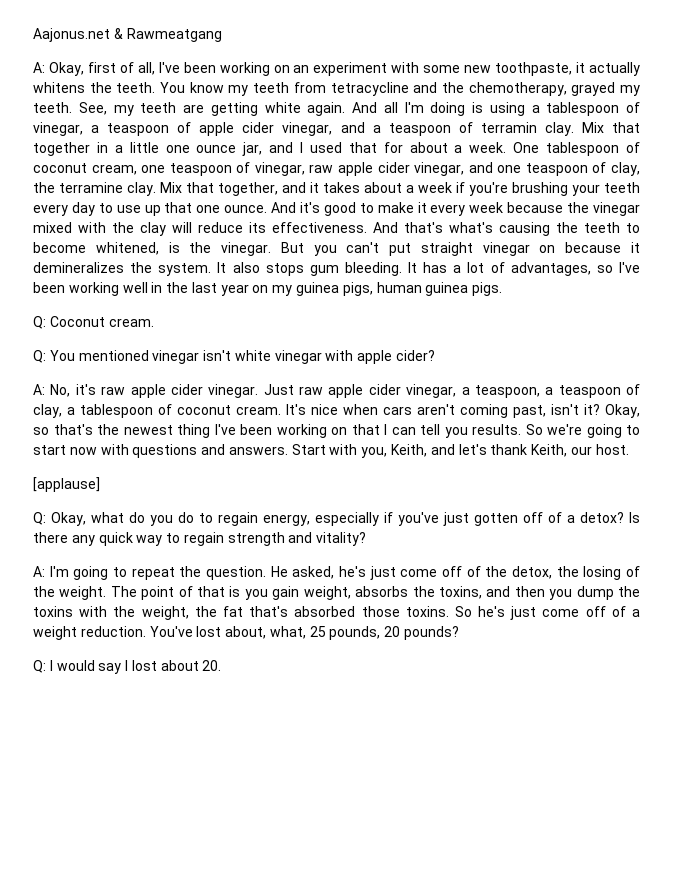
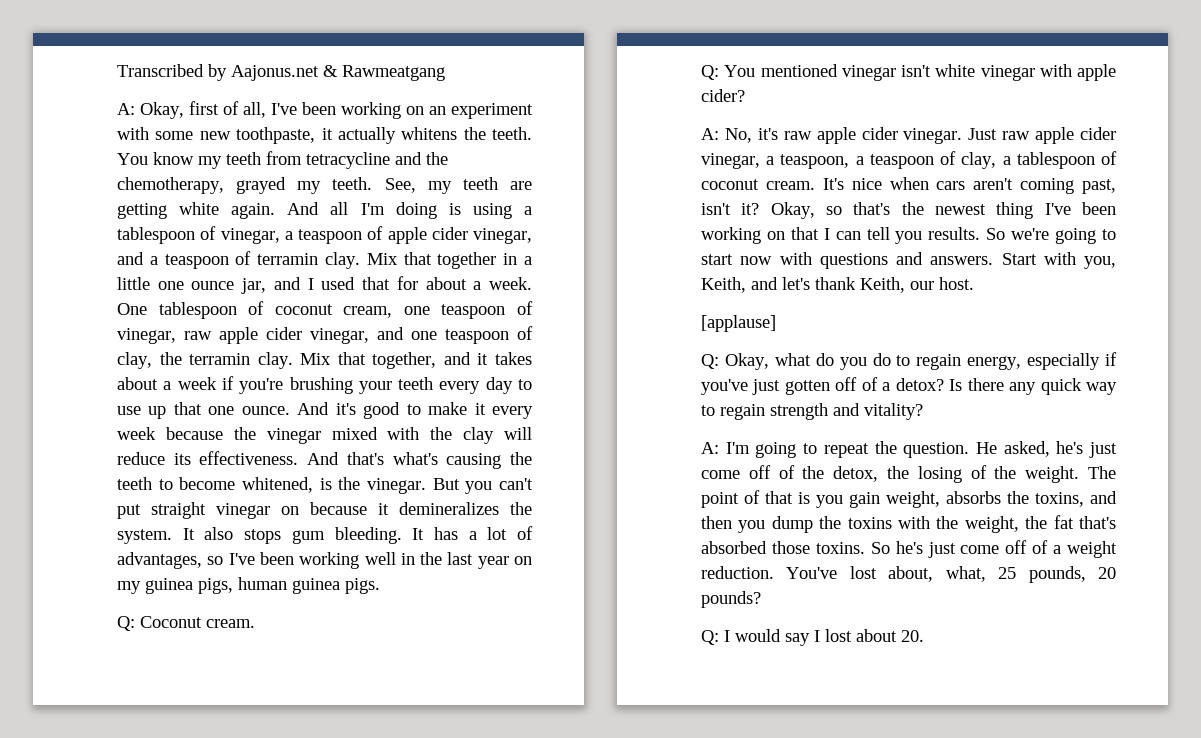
(33, 35) none -> [117,64,227,81] Transcribed by
[59,182,123,193] terramine -> [189,353,251,365] terramin

